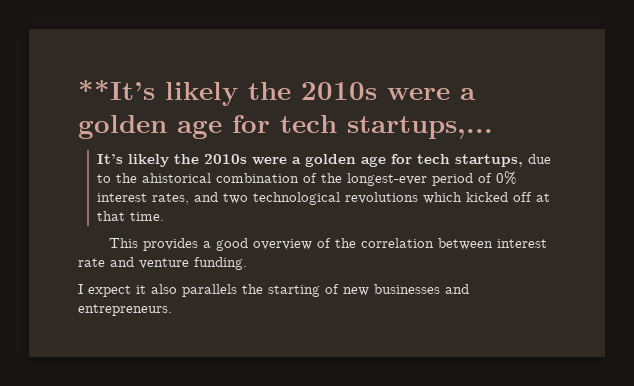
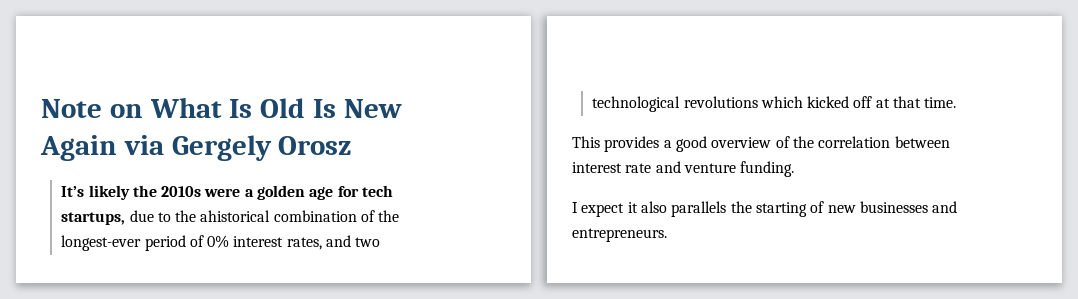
[78,80,476,106] [78,115,493,139] **It’s likely the 2010s were a golden age for tech startups,... -> [41,97,402,118] [40,135,352,161] Note on What Is Old Is New Again via Gergely Orosz

